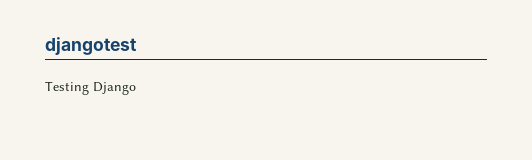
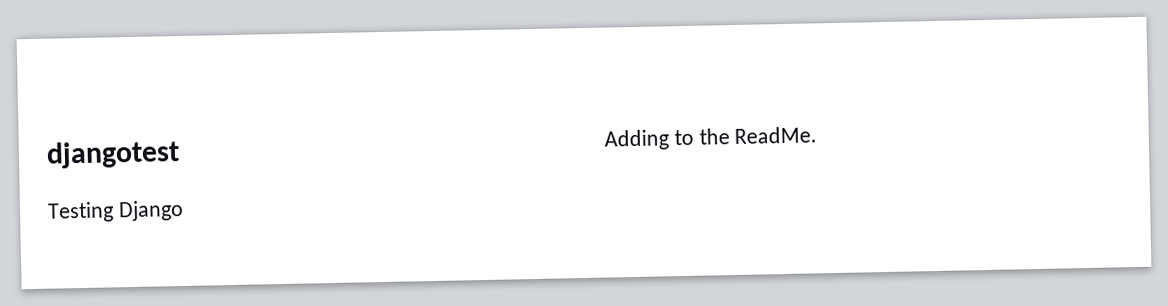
(136, 88) none -> [604,126,818,151] // Adding to the ReadMe.

